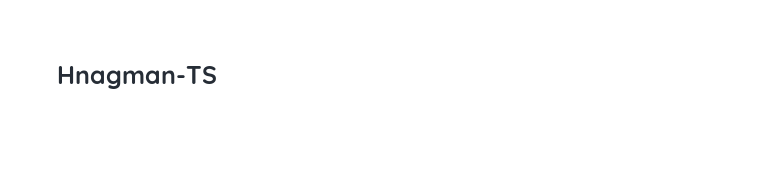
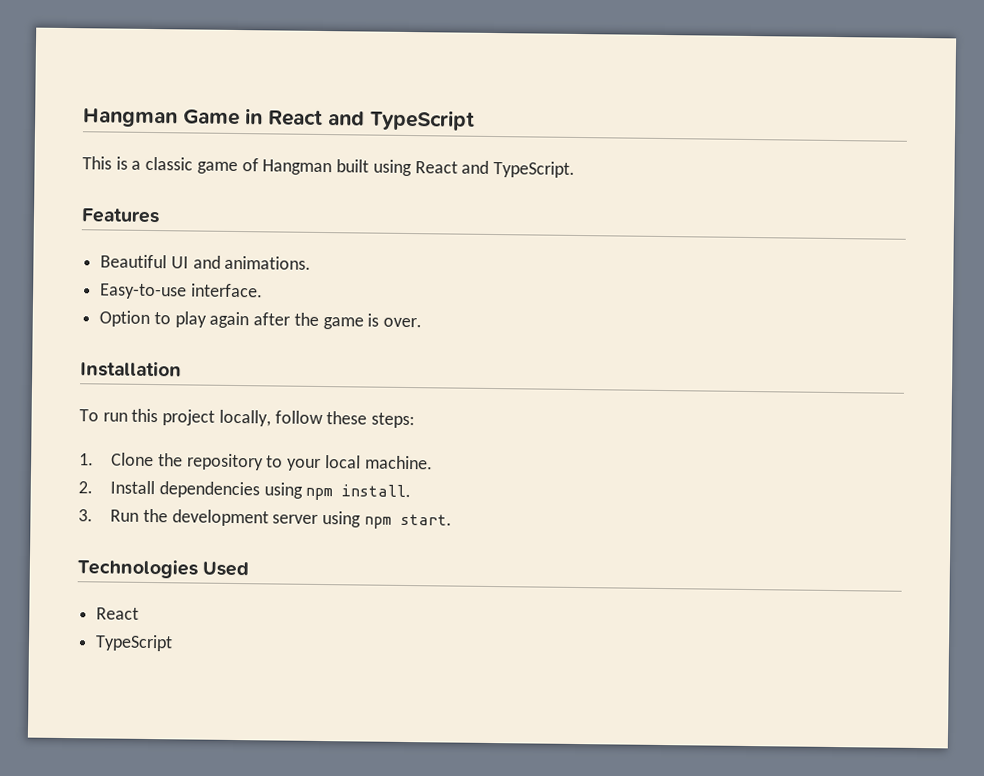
[57,66,217,89] Hnagman-TS -> [83,108,475,131] [82,156,575,178] [81,208,160,224] [100,254,312,270] [100,283,263,300] [99,310,423,330] [80,361,182,378] [79,408,416,429] [79,452,433,472] [78,480,412,501] [78,508,452,529] [77,559,250,579] [96,607,140,620] [95,634,174,652] Hangman Game in React and TypeScript // This is a classic game of Hangman built using React and TypeScript. // Features // Beautiful UI and animations. // Easy-to-use interface. // Option to play again after the game is over. // Installation // To run this project locally, follow these steps: // 1. Clone the repository to your local machine. // 2. Install dependencies using npm install. // 3. Run the development server using npm start. // Technologies Used // React // TypeScript

